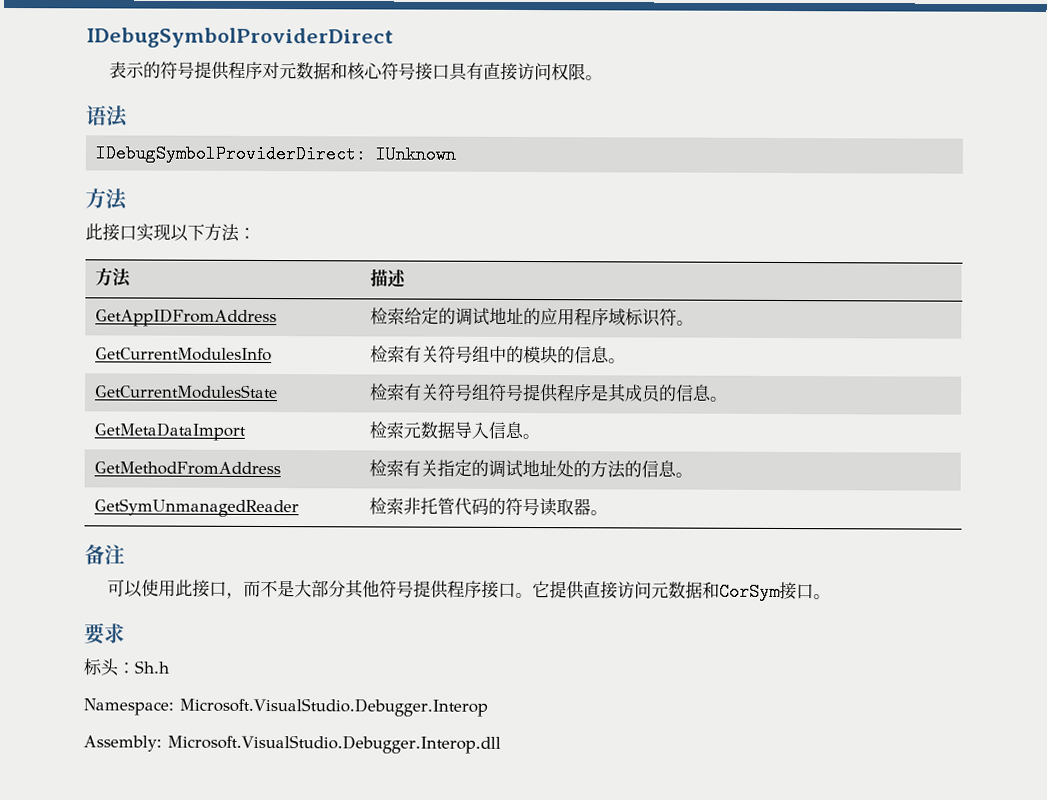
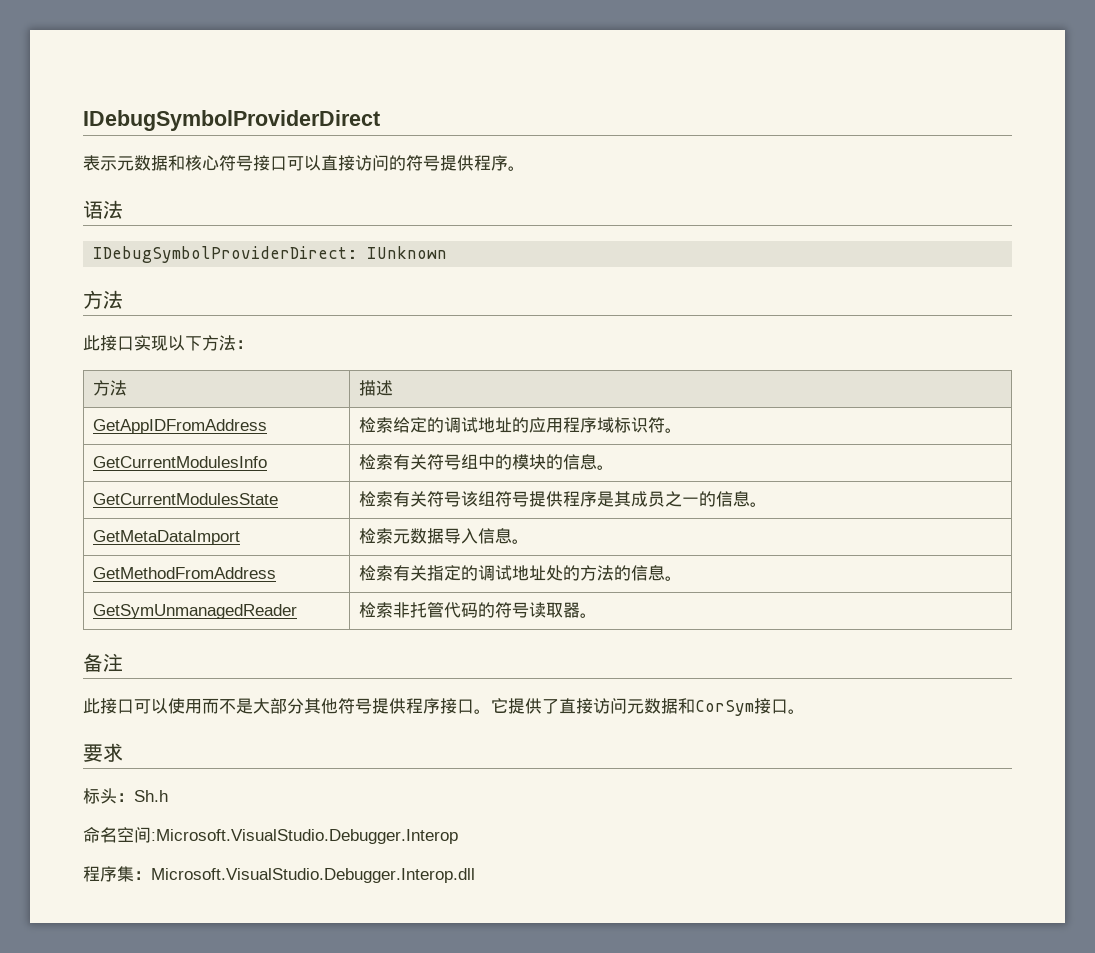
[143,61,281,80] 的符号提供程序对 -> (117, 163) none
[449,62,587,81] 具有直接访问权限 -> [287,155,508,171] 可以直接访问的符号提供程序
(474, 392) none -> [461,491,479,507] 该
(663, 393) none -> [665,491,700,507] 之一
(125, 554) none -> [83,698,134,714] 此接口
[175,579,245,599] 此接口， -> (202, 706) none
(586, 590) none -> [542,699,559,714] 了
[83,697,488,717] [83,735,162,752] Namespace: Microsoft.VisualStudio.Debugger.Interop // Assembly: -> [83,827,458,844] [83,866,151,882] 命名空间:Microsoft.VisualStudio.Debugger.Interop // 程序集：

